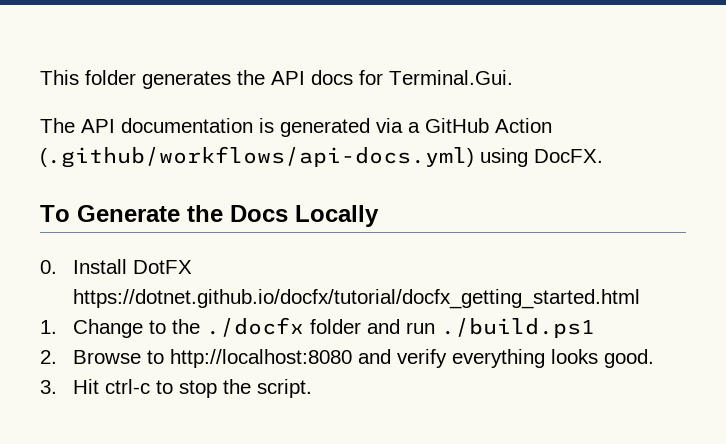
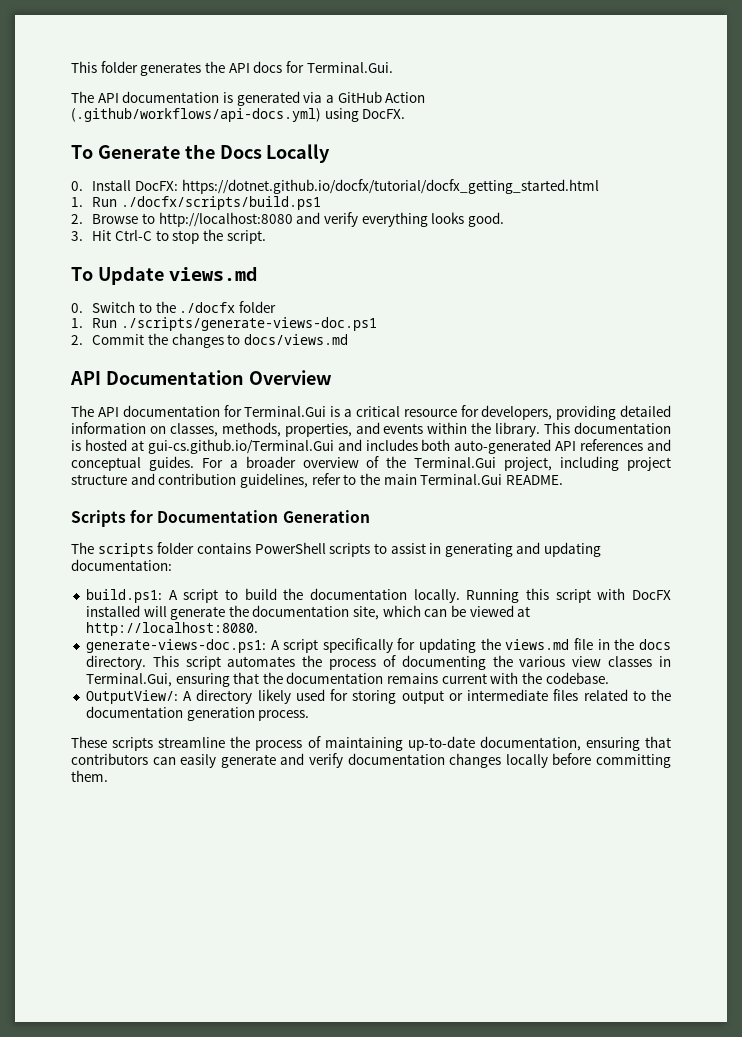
[132,260,192,274] DotFX -> [135,181,179,191] DocFX:
[72,317,595,338] Change to the ./docfx folder and run ./build.ps1 -> [92,196,322,210] Run ./docfx/scripts/build.ps1
[104,379,150,394] ctrl-c -> [115,230,153,241] Ctrl-C
(312, 388) none -> [71,266,257,285] [71,301,277,313] [71,317,378,331] [71,333,349,348] [70,370,332,385] [71,405,671,420] [71,422,672,437] [71,439,671,454] [71,456,672,471] [71,473,563,488] [71,510,370,527] [71,542,602,557] [71,559,172,571] [85,588,671,603] [85,605,531,620] [85,622,258,636] [85,638,671,653] [85,655,671,670] [85,672,609,687] [85,689,671,704] [85,706,310,721] [71,736,671,751] [71,753,672,768] [71,770,108,782] // To Update views.md // 0. Switch to the ./docfx folder // 1. Run ./scripts/generate-views-doc.ps1 // 2. Commit the changes to docs/views.md // API Documentation Overview // The API documentation for Terminal.Gui is a critical resource for developers, providing detailed information on classes, methods, properties, and events within the library. This documentation is hosted at gui-cs.github.io/Terminal.Gui and includes both auto-generated API references and conceptual guides. For a broader overview of the Terminal.Gui project, including project structure and contribution guidelines, refer to the main Terminal.Gui README. // Scripts for Documentation Generation // The scripts folder contains PowerShell scripts to assist in generating and updating documentation: // build.ps1: A script to build the documentation locally. Running this script with DocFX installed will generate the documentation site, which can be viewed at http://localhost:8080. // generate-views-doc.ps1: A script specifically for updating the views.md file in the docs directory. This script automates the process of documenting the various view classes in Terminal.Gui, ensuring that the documentation remains current with the codebase. // OutputView/: A directory likely used for storing output or intermediate files related to the documentation generation process. // These scripts streamline the process of maintaining up-to-date documentation, ensuring that contributors can easily generate and verify documentation changes locally before committing them.

